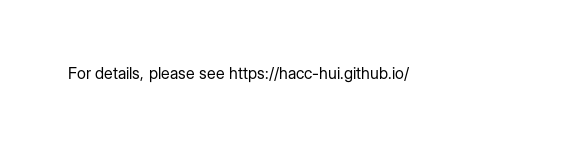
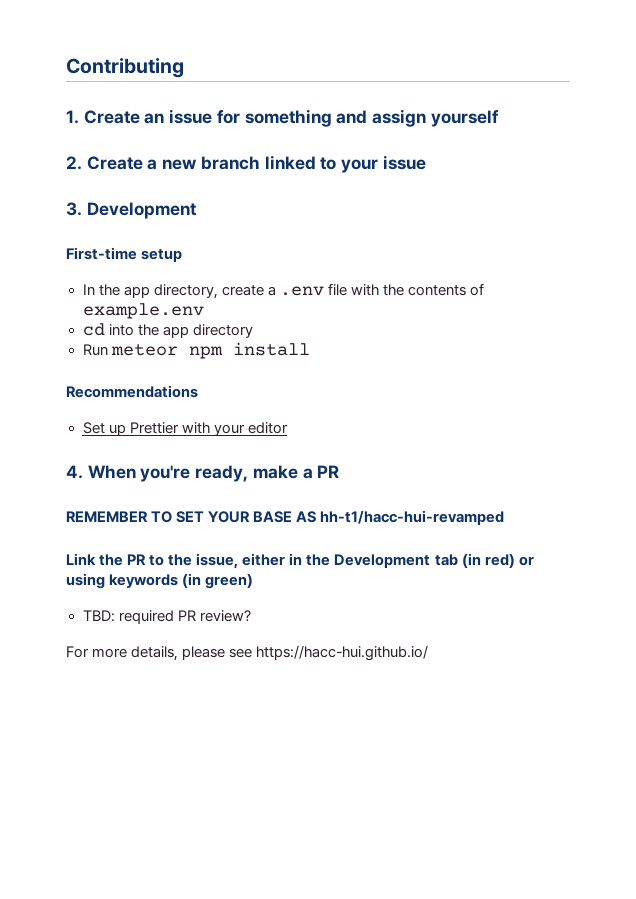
[68,67,91,79] For -> [66,58,184,78] [66,109,499,127] [66,155,426,173] [66,202,197,219] [66,247,183,262] [82,283,485,299] [82,303,204,319] [82,323,253,338] [82,342,310,359] [66,385,198,398] [82,422,288,436] [66,465,340,482] [66,510,505,525] [66,553,534,569] [66,573,254,589] [82,610,251,624] [66,646,128,658] Contributing // 1. Create an issue for something and assign yourself // 2. Create a new branch linked to your issue // 3. Development // First-time setup // In the app directory, create a .env file with the contents of example.env // cd into the app directory // Run meteor npm install // Recommendations // Set up Prettier with your editor // 4. When you're ready, make a PR // REMEMBER TO SET YOUR BASE AS hh-t1/hacc-hui-revamped // Link the PR to the issue, either in the Development tab (in red) or using keywords (in green) // TBD: required PR review? // For more

